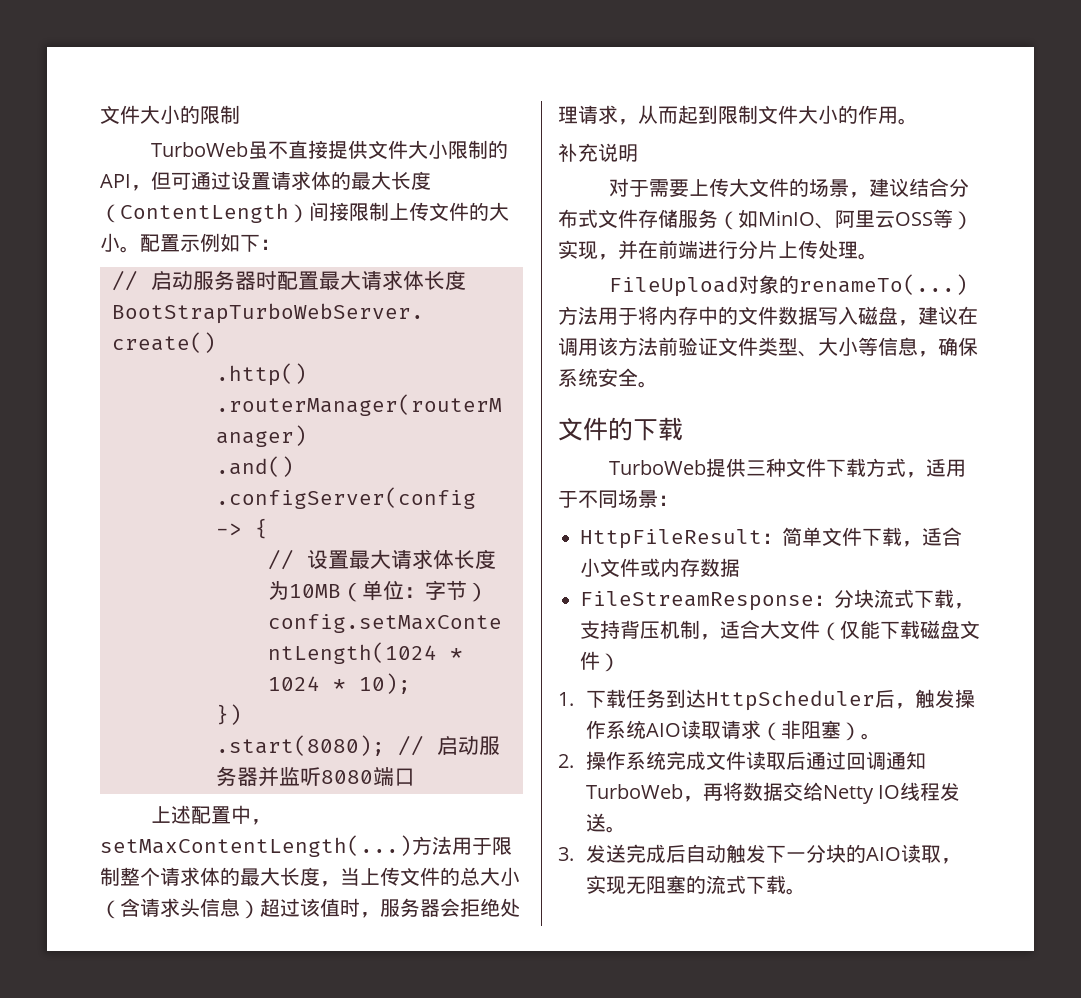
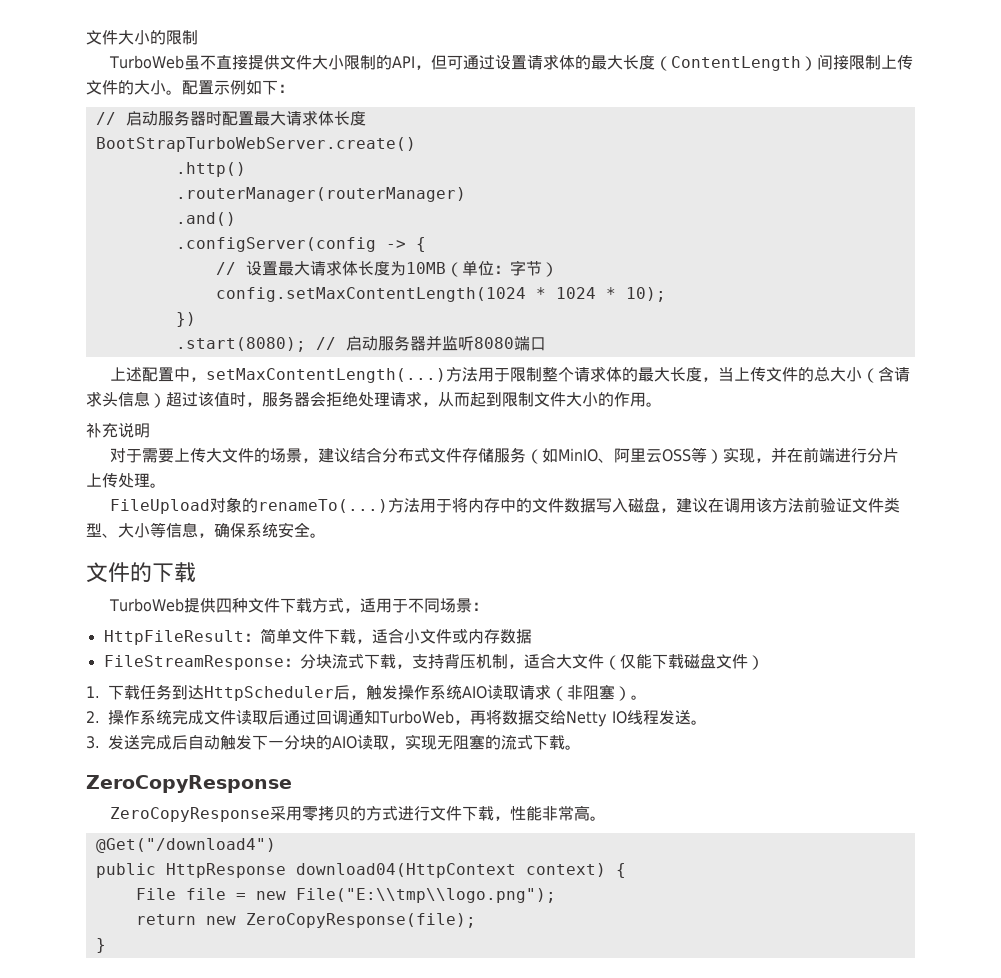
[746,460,767,476] 三 -> [216,598,233,613] 四
(807, 891) none -> [86,775,292,793] [110,805,607,822] [95,838,276,853] [95,863,626,878] [135,888,556,903] [135,913,476,928] [95,938,106,953] // ZeroCopyResponse // ZeroCopyResponse采用零拷贝的方式进行文件下载，性能非常高。 // @Get("/download4") // public HttpResponse download04(HttpContext context) { // File file = new File("E:\\tmp\\logo.png"); // return new ZeroCopyResponse(file); // }

